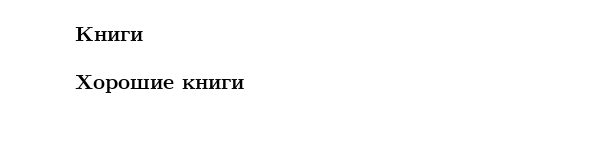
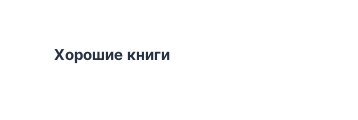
[75,27,143,41] Книги // -> (54, 56) none

